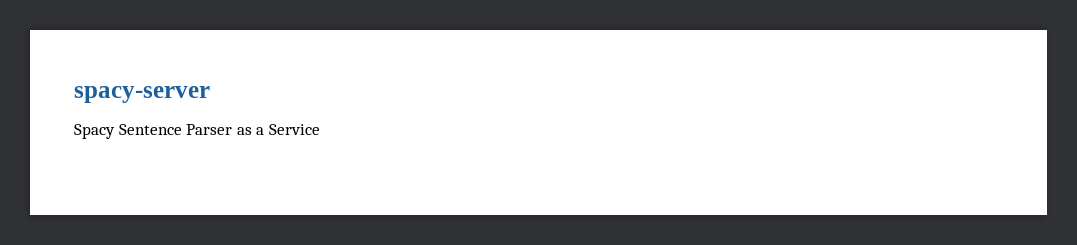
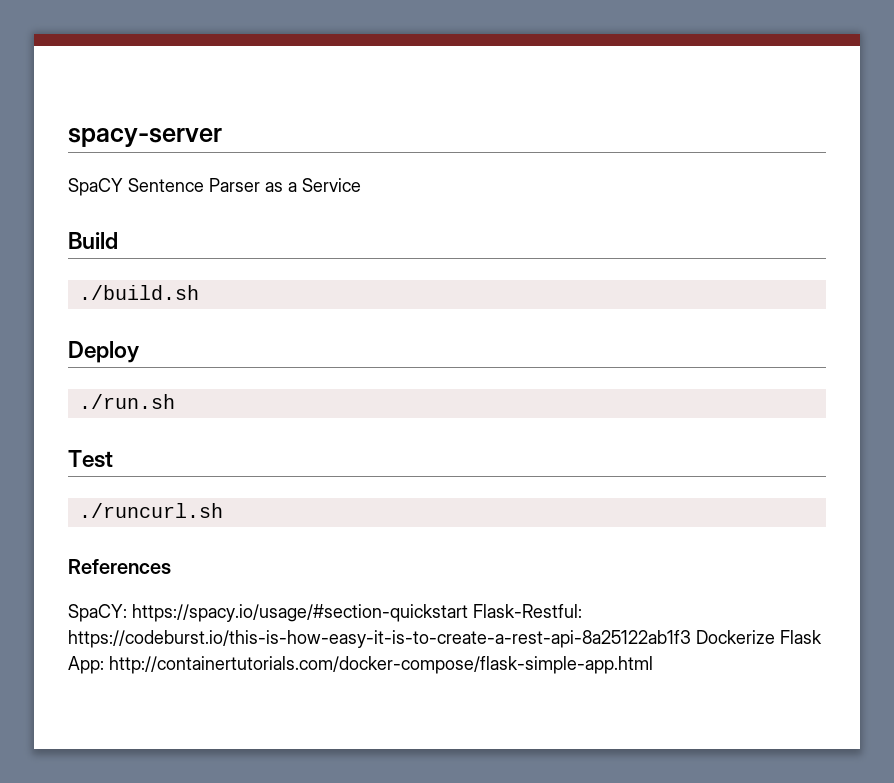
[74,124,115,139] Spacy -> [68,178,123,196] SpaCY
(320, 129) none -> [68,232,118,249] [78,285,199,300] [68,341,139,363] [78,394,175,409] [68,450,113,468] [78,503,223,518] [68,559,171,574] [68,604,582,622] [68,630,822,648] [68,656,653,674] // Build // ./build.sh // Deploy // ./run.sh // Test // ./runcurl.sh // References // SpaCY: https://spacy.io/usage/#section-quickstart Flask-Restful: https://codeburst.io/this-is-how-easy-it-is-to-create-a-rest-api-8a25122ab1f3 Dockerize Flask App: http://containertutorials.com/docker-compose/flask-simple-app.html

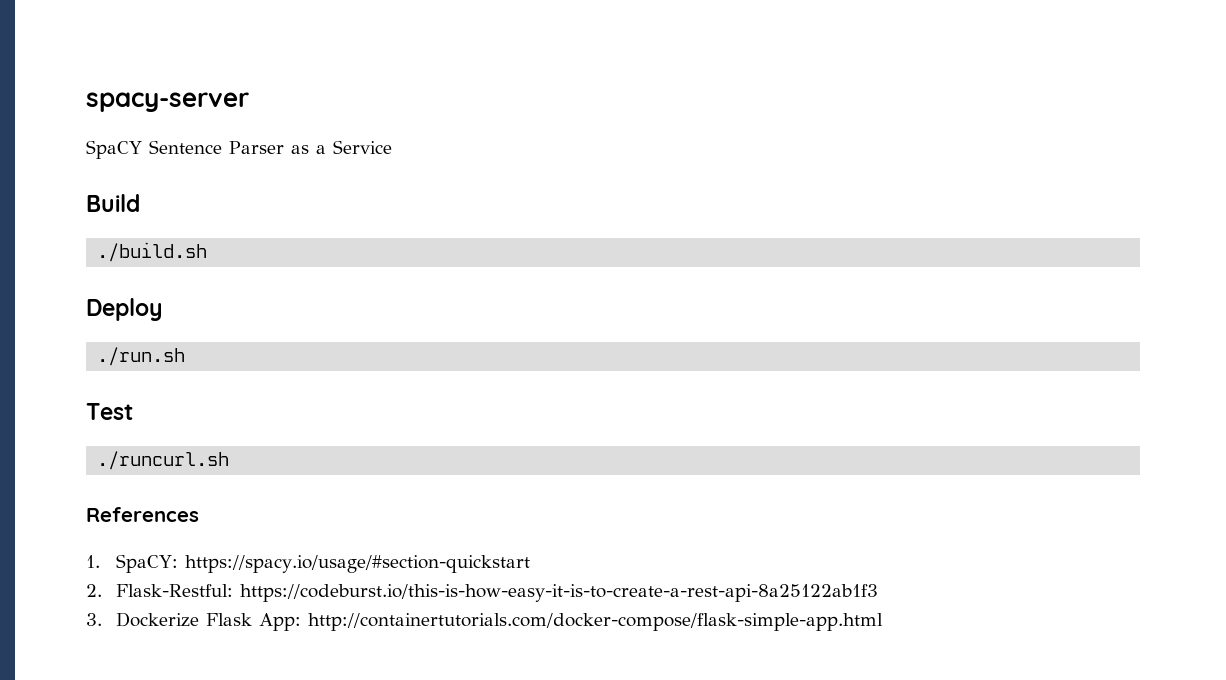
(171, 566) none -> [86,555,100,568] 1.
(468, 613) none -> [86,584,102,597] // 2.
(691, 639) none -> [86,613,102,626] // 3.

